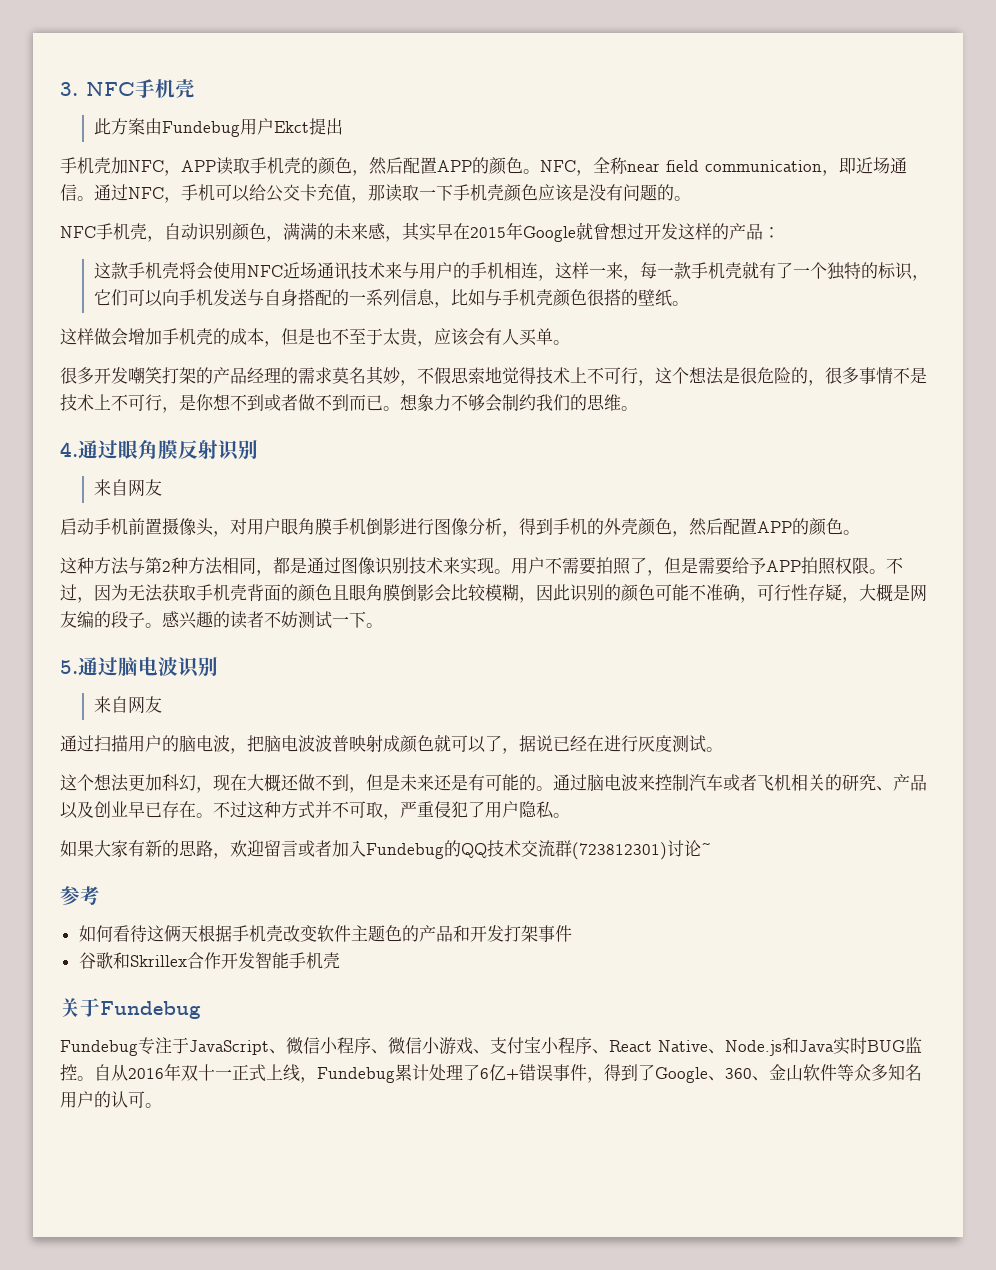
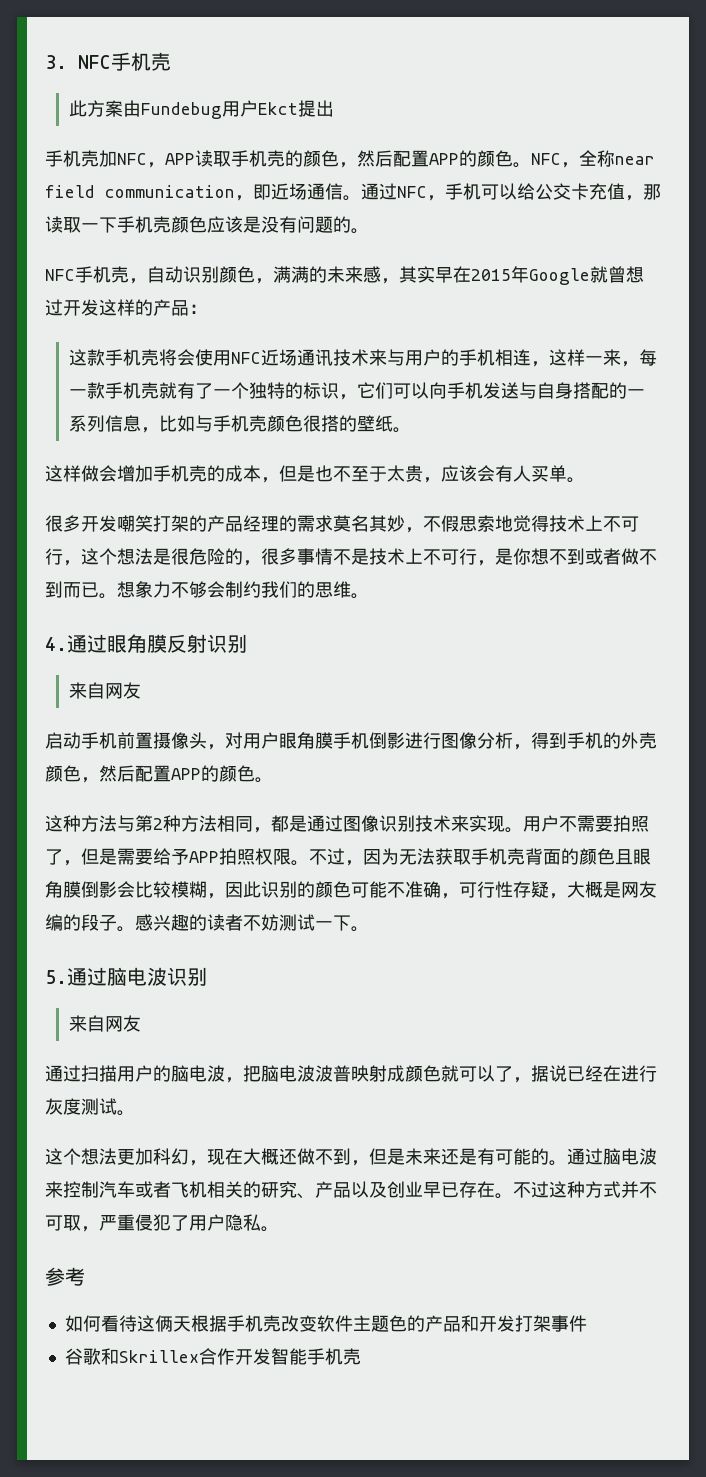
[60,840,711,860] // 如果大家有新的思路，欢迎留言或者加入Fundebug的QQ技术交流群(723812301)讨论~ -> (279, 1229) none
[60,998,201,1019] [60,1037,922,1056] [60,1063,922,1083] [60,1091,162,1108] // 关于Fundebug // Fundebug专注于JavaScript、微信小程序、微信小游戏、支付宝小程序、React Native、Node.js和Java实时BUG监控。自从2016年双十一正式上线，Fundebug累计处理了6亿+错误事件，得到了Google、360、金山软件等众多知名用户的认可。 -> (361, 1356) none

